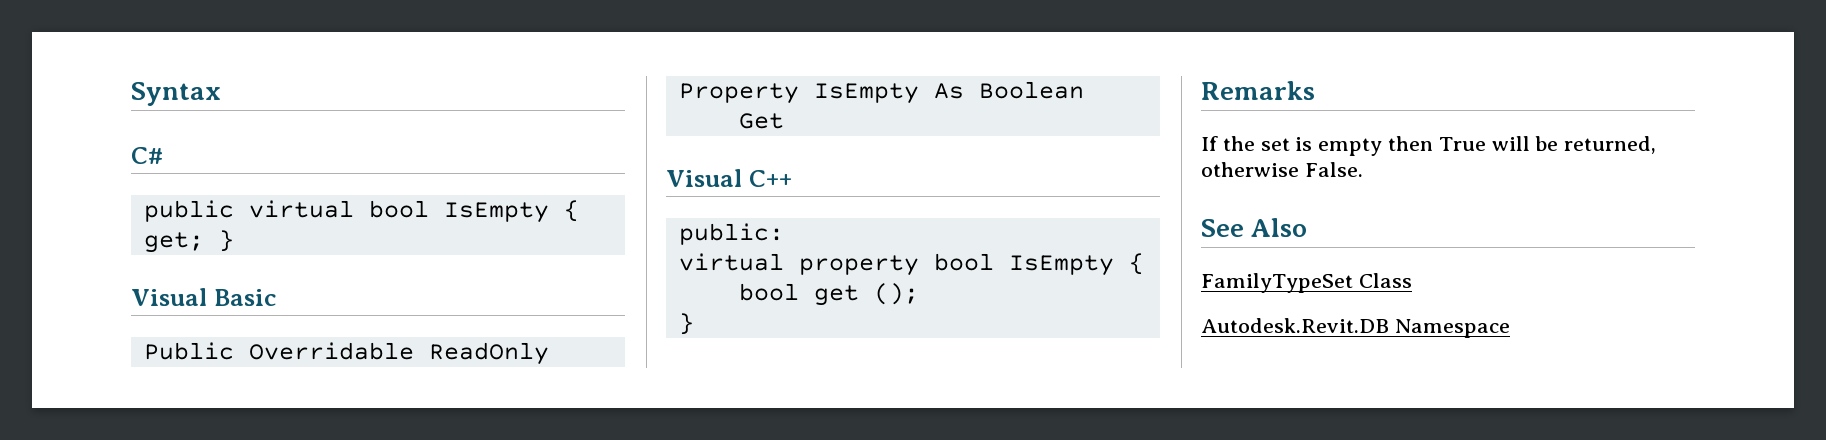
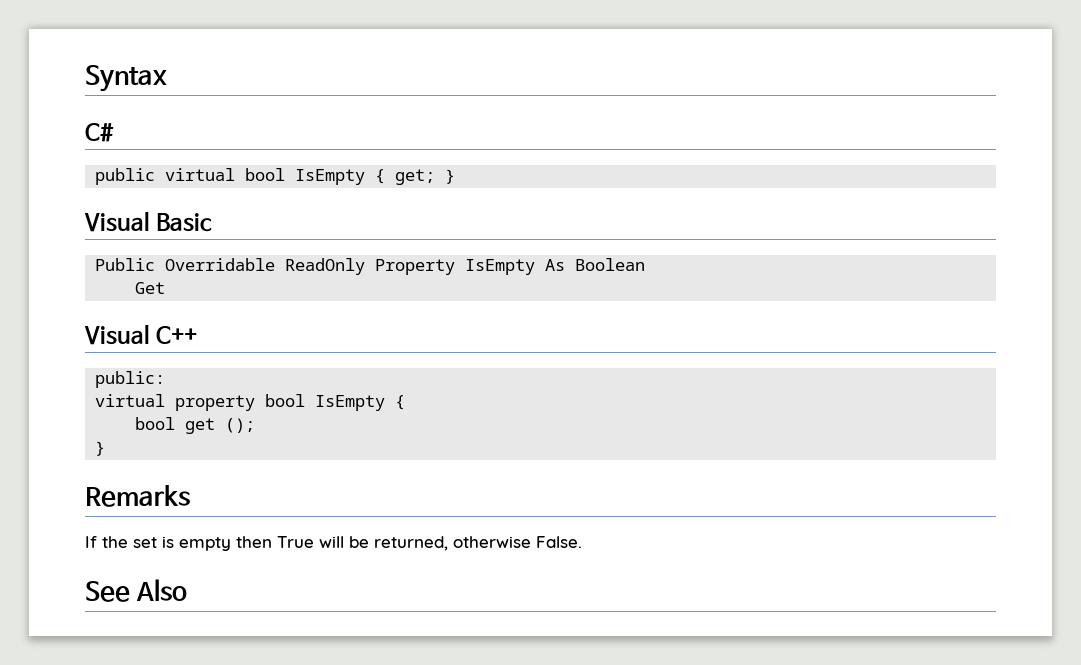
[1201,273,1412,293] [1201,318,1510,338] // FamilyTypeSet Class // Autodesk.Revit.DB Namespace -> (188, 590) none

